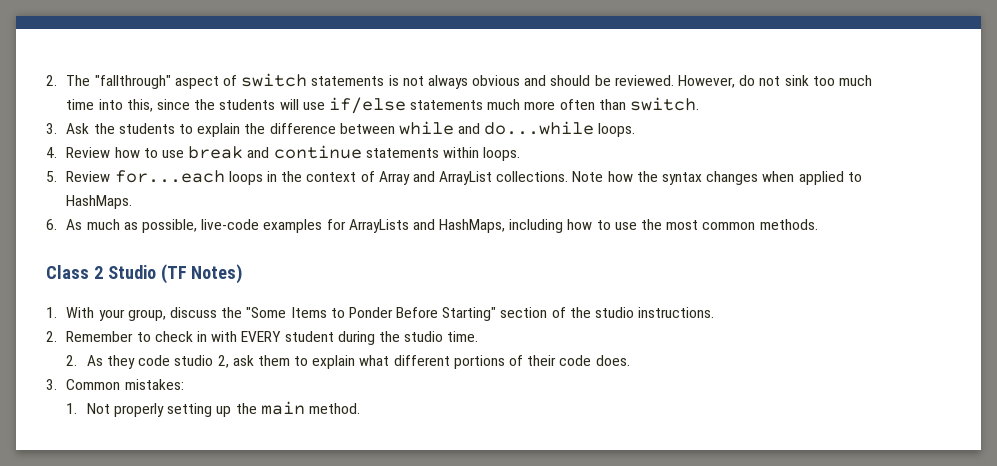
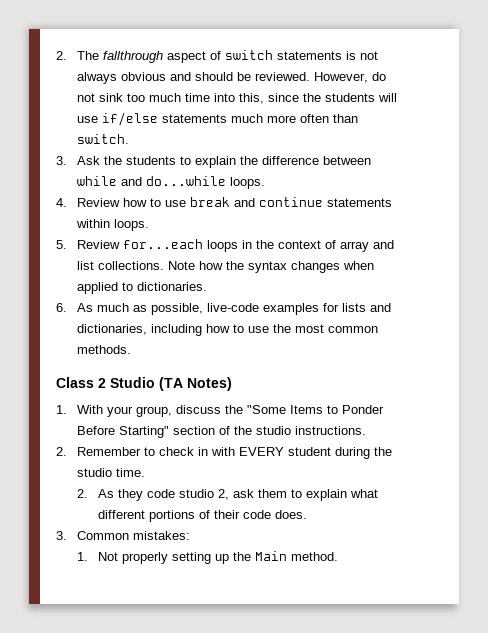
[94,75,171,89] "fallthrough" -> [103,51,164,63] fallthrough
[378,171,493,185] Array and ArrayList -> [340,240,395,252] [77,261,95,270] array and list
[66,195,133,209] HashMaps. -> [137,282,208,291] dictionaries.
[348,219,506,233] ArrayLists and HashMaps, -> [342,303,392,312] [77,324,148,335] lists and dictionaries,
[160,264,187,284] (TF -> [159,377,183,391] (TA
[260,401,305,415] main -> [255,551,288,561] Main

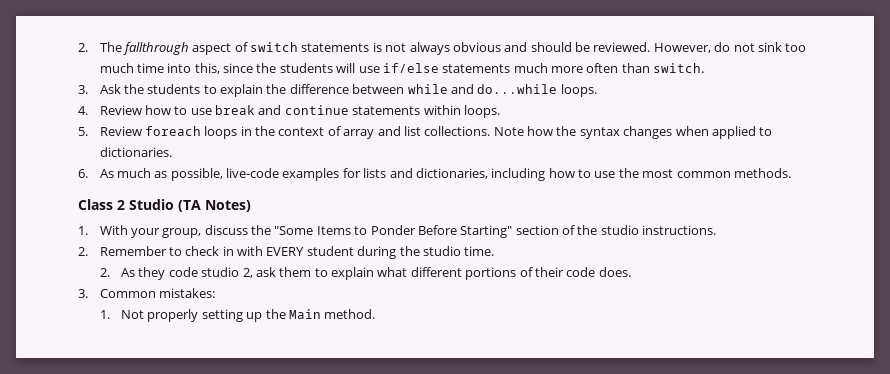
[123,239,204,249] for...each -> [144,126,201,136] foreach

